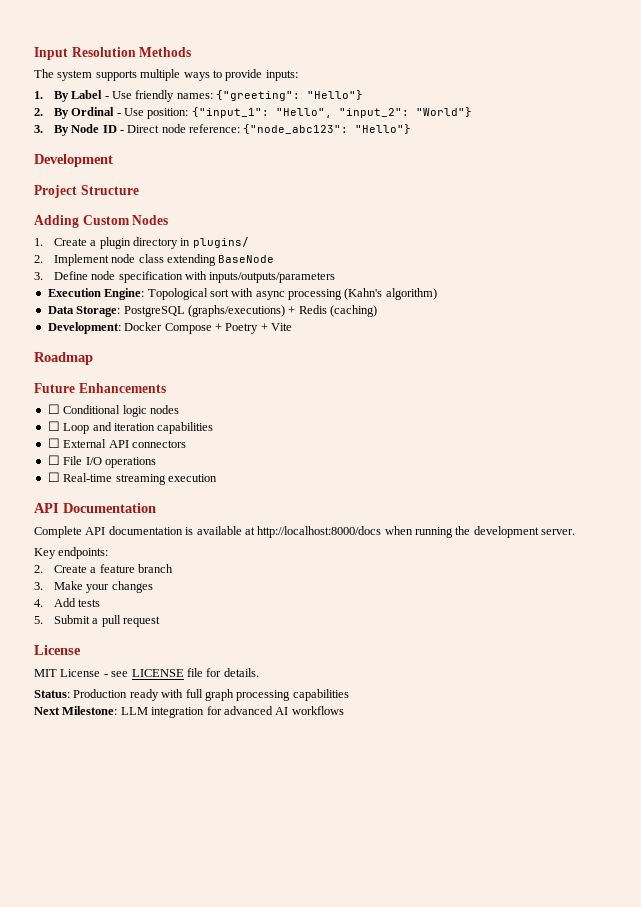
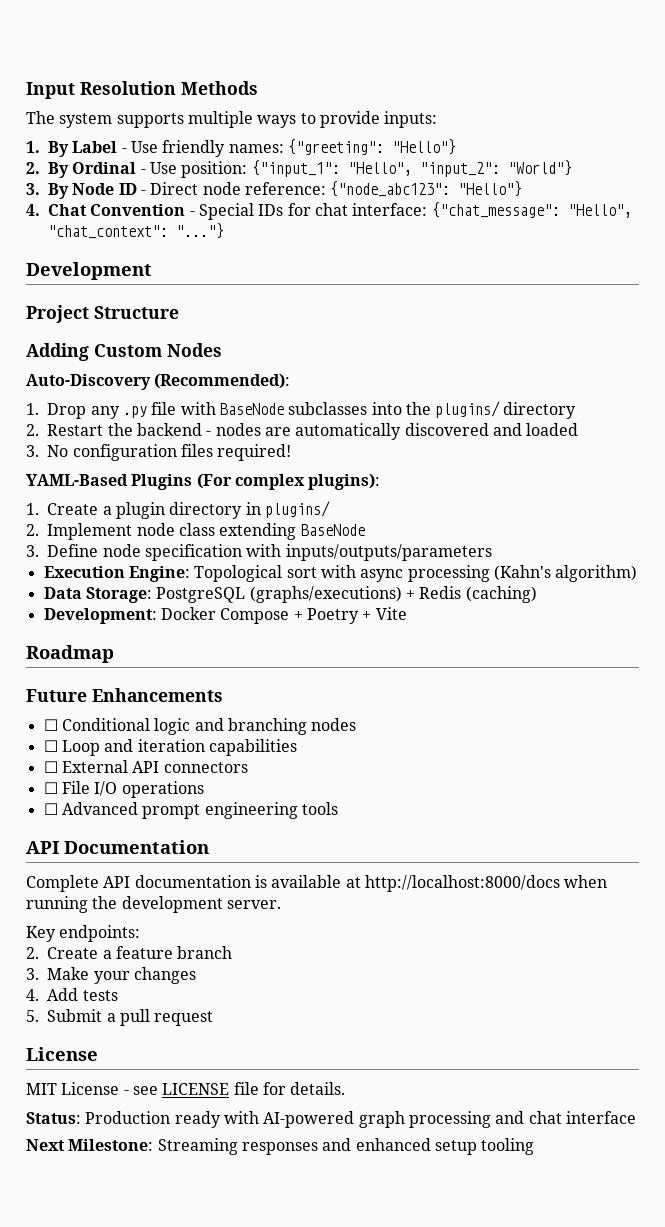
(412, 129) none -> [26,202,632,220] [48,223,224,239] // 4. Chat Convention - Special IDs for chat interface: {"chat_message": "Hello", "chat_context": "..."}
(169, 220) none -> [26,373,291,390] [26,401,577,419] [26,423,579,440] [26,444,292,461] [26,473,381,490] // Auto-Discovery (Recommended): // 1. Drop any .py file with BaseNode subclasses into the plugins/ directory // 2. Restart the backend - nodes are automatically discovered and loaded // 3. No configuration files required! // YAML-Based Plugins (For complex plugins):
(147, 411) none -> [194,718,307,735] and branching
[63,473,217,485] Real-time streaming execution -> [61,802,338,819] Advanced prompt engineering tools
[185,689,203,698] full -> [263,1111,355,1128] AI-powered
[292,689,349,701] capabilities -> [495,1111,636,1124] and chat interface
[120,706,344,718] LLM integration for advanced AI workflows -> [157,1138,535,1155] Streaming responses and enhanced setup tooling

